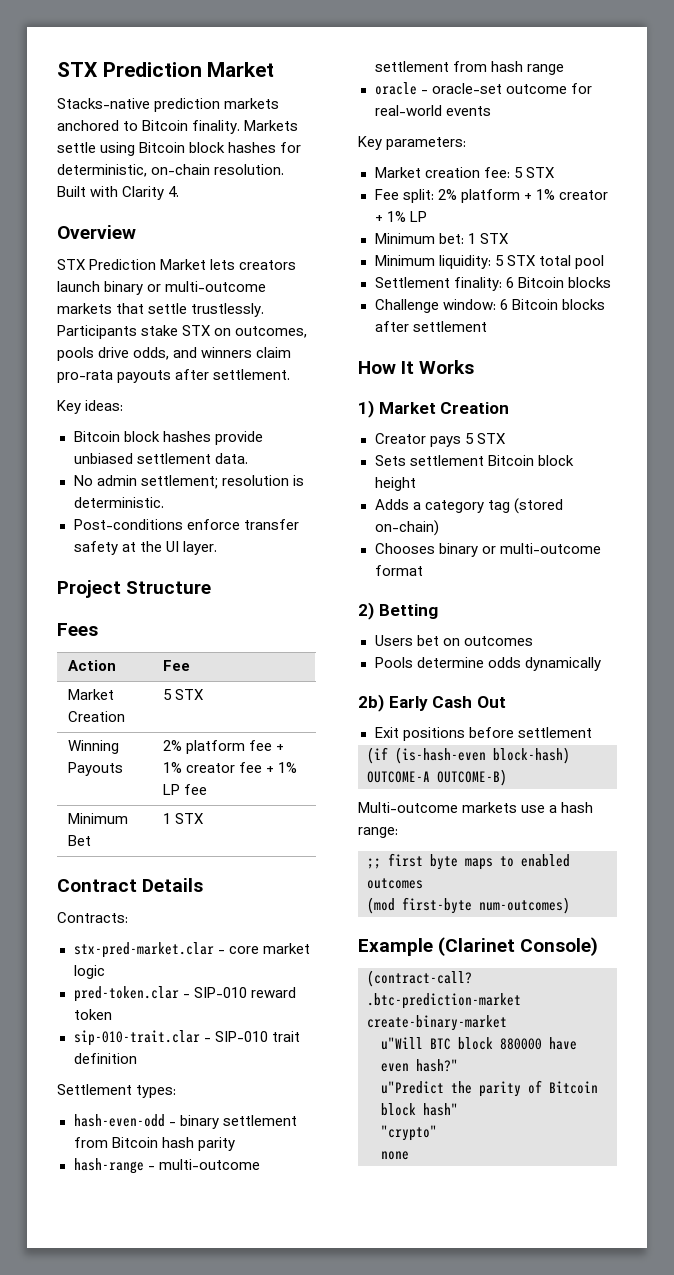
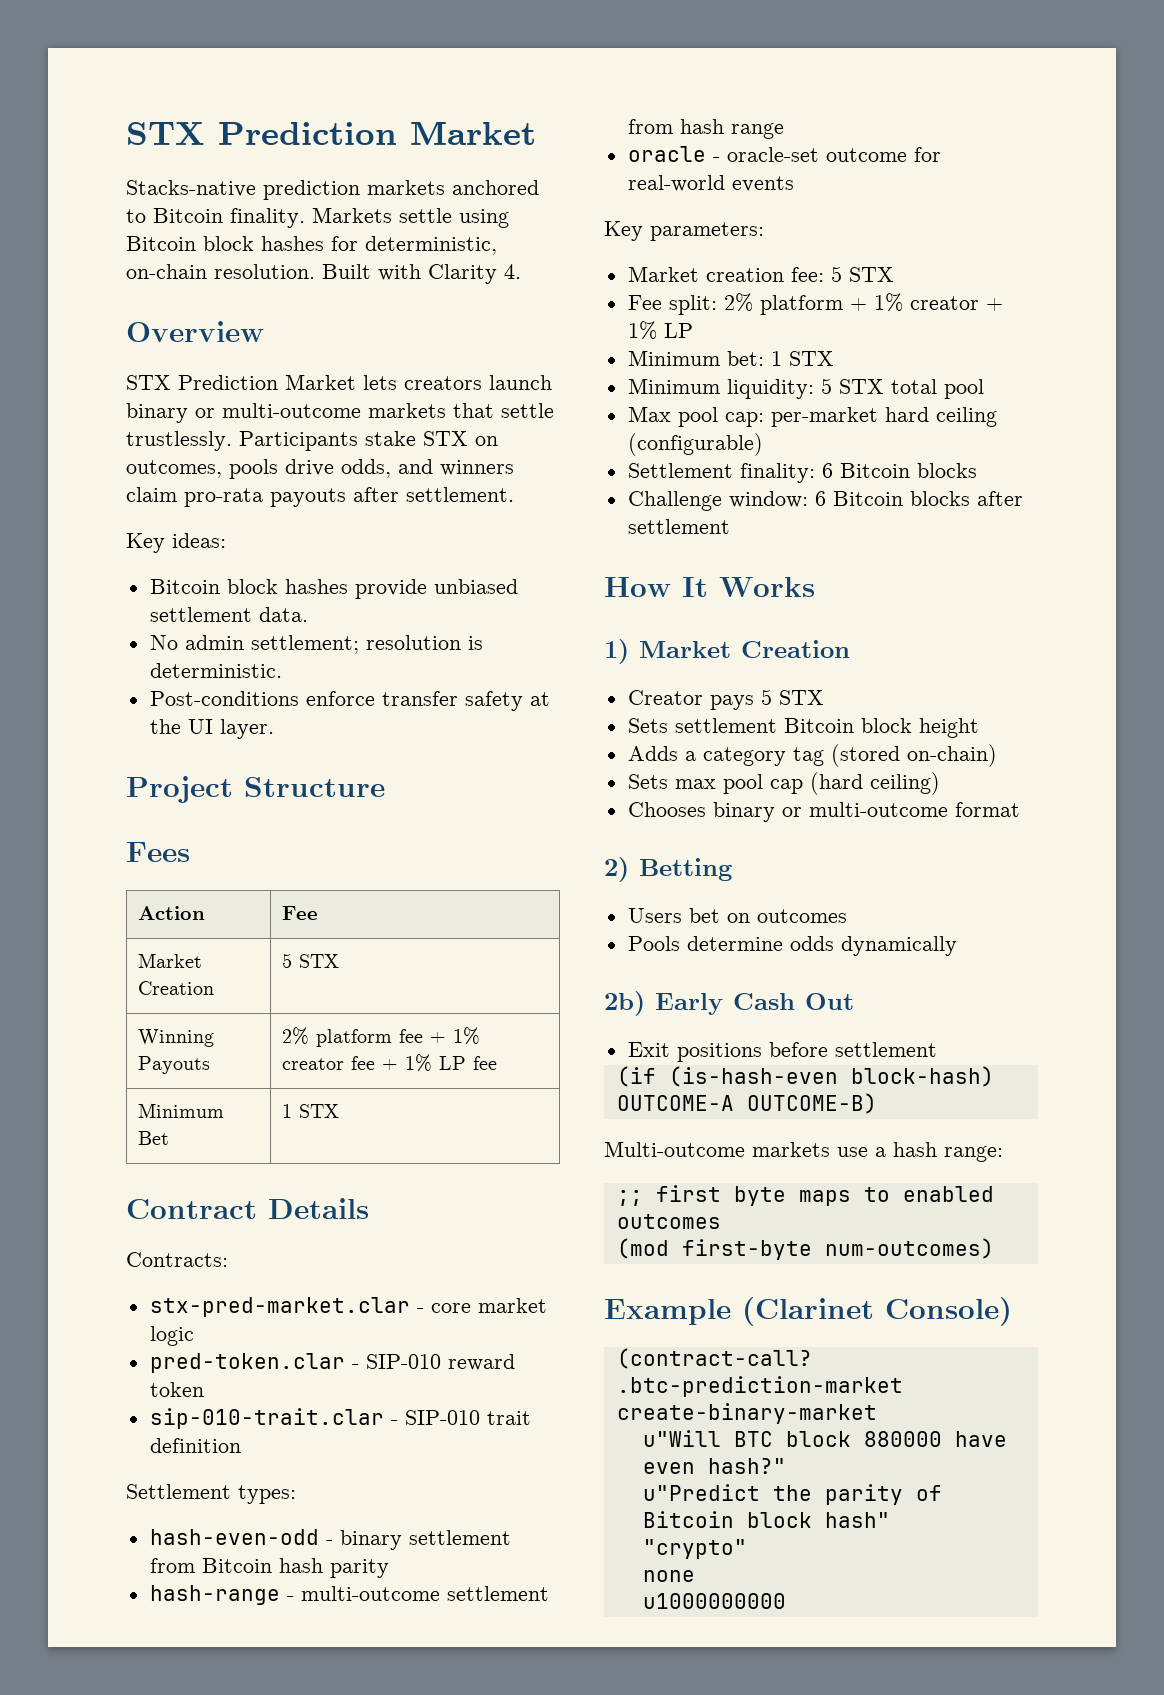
(604, 262) none -> [627,406,997,427] [627,433,763,456] // Max pool cap: per-market hard ceiling (configurable)
(439, 528) none -> [627,772,940,795] // Sets max pool cap (hard ceiling)
(409, 1155) none -> [642,1593,786,1609] // u1000000000

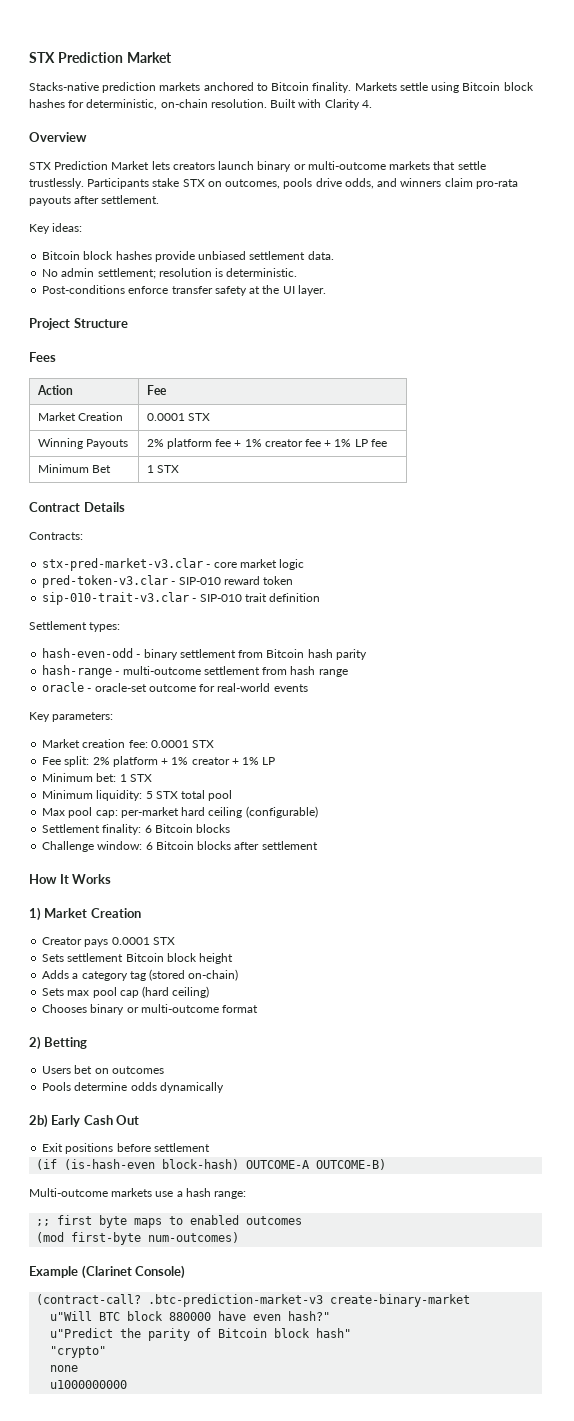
[281,953,292,968] 5 -> [146,413,185,421] 0.0001
[149,1297,410,1317] stx-pred-market.clar -> [42,558,204,571] stx-pred-market-v3.clar
[149,1353,345,1373] pred-token.clar -> [42,575,169,588] pred-token-v3.clar
[149,1408,384,1429] sip-010-trait.clar -> [42,592,190,605] sip-010-trait-v3.clar
[830,266,842,282] 5 -> [150,740,189,748] 0.0001
[760,689,772,705] 5 -> [111,937,150,945] 0.0001
[616,1376,903,1397] .btc-prediction-market -> [148,1294,324,1307] .btc-prediction-market-v3

